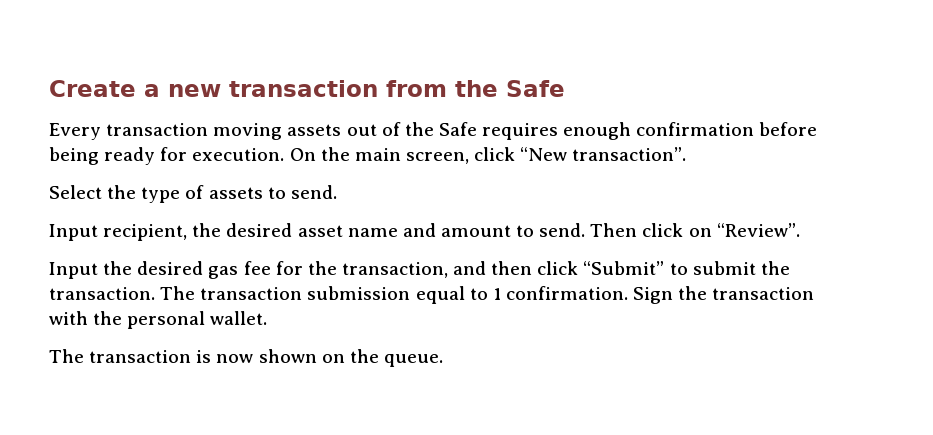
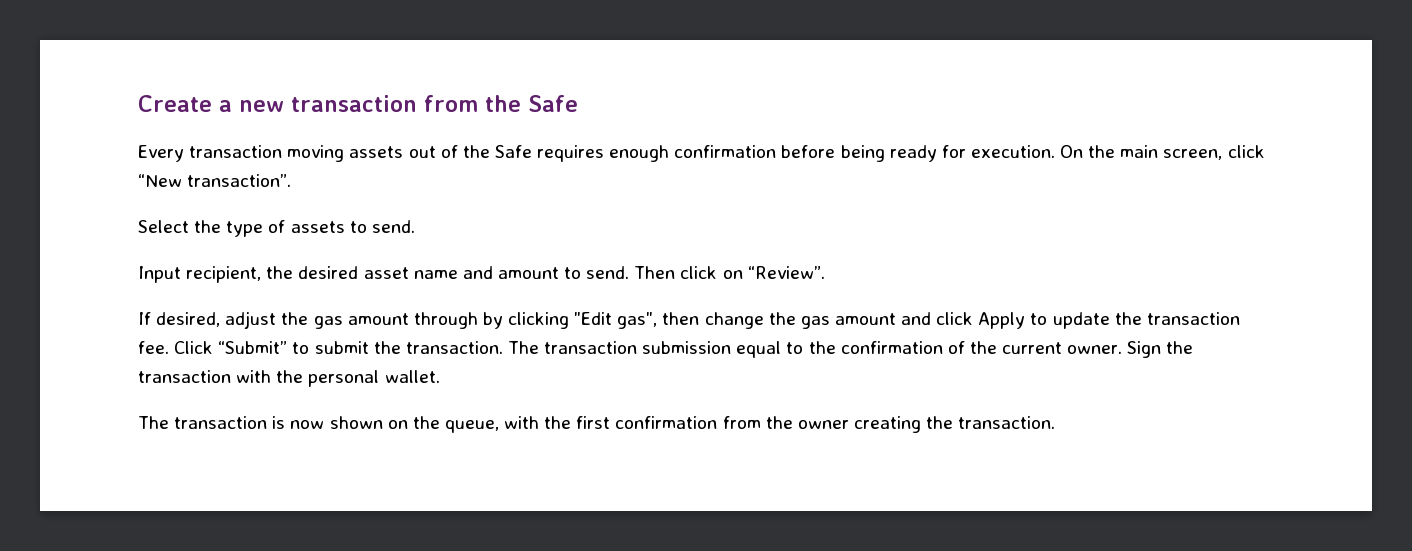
[49,261,579,279] Input the desired gas fee for the transaction, and then click -> [138,311,1240,329] [138,341,214,354] If desired, adjust the gas amount through by clicking "Edit gas", then change the gas amount and click Apply to update the transaction fee. Click
[492,286,628,300] 1 confirmation. -> [808,341,1123,354] the confirmation of the current owner.
[383,354,443,367] queue. -> [444,416,1056,433] queue, with the first confirmation from the owner creating the transaction.

